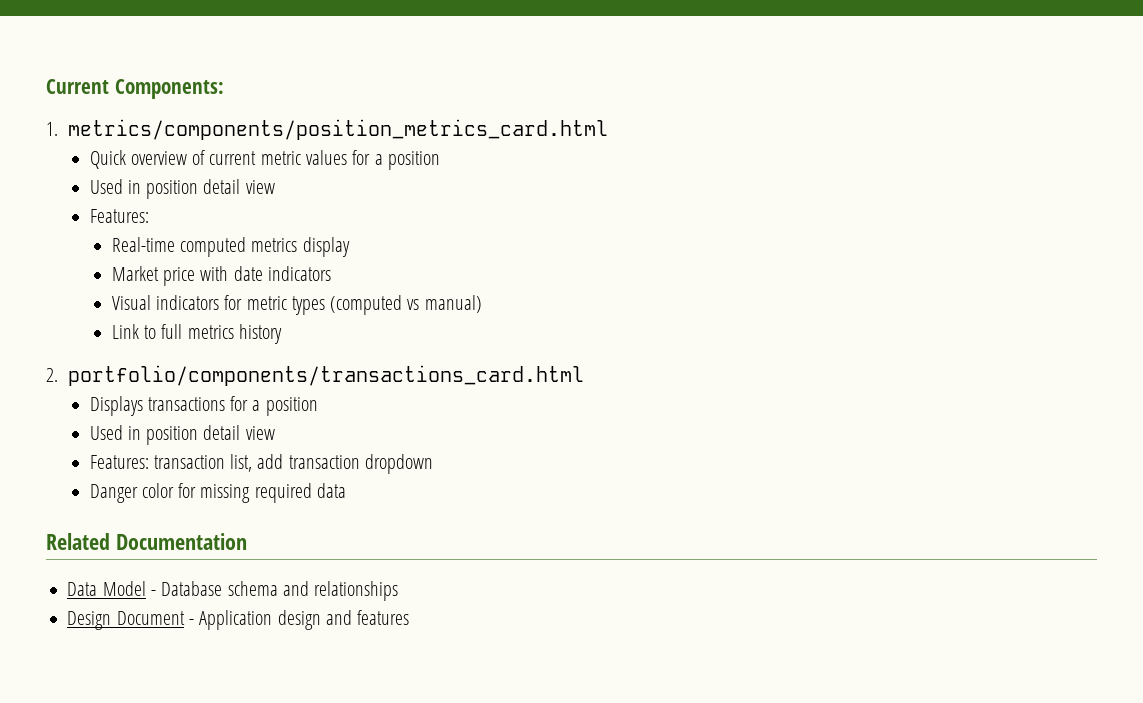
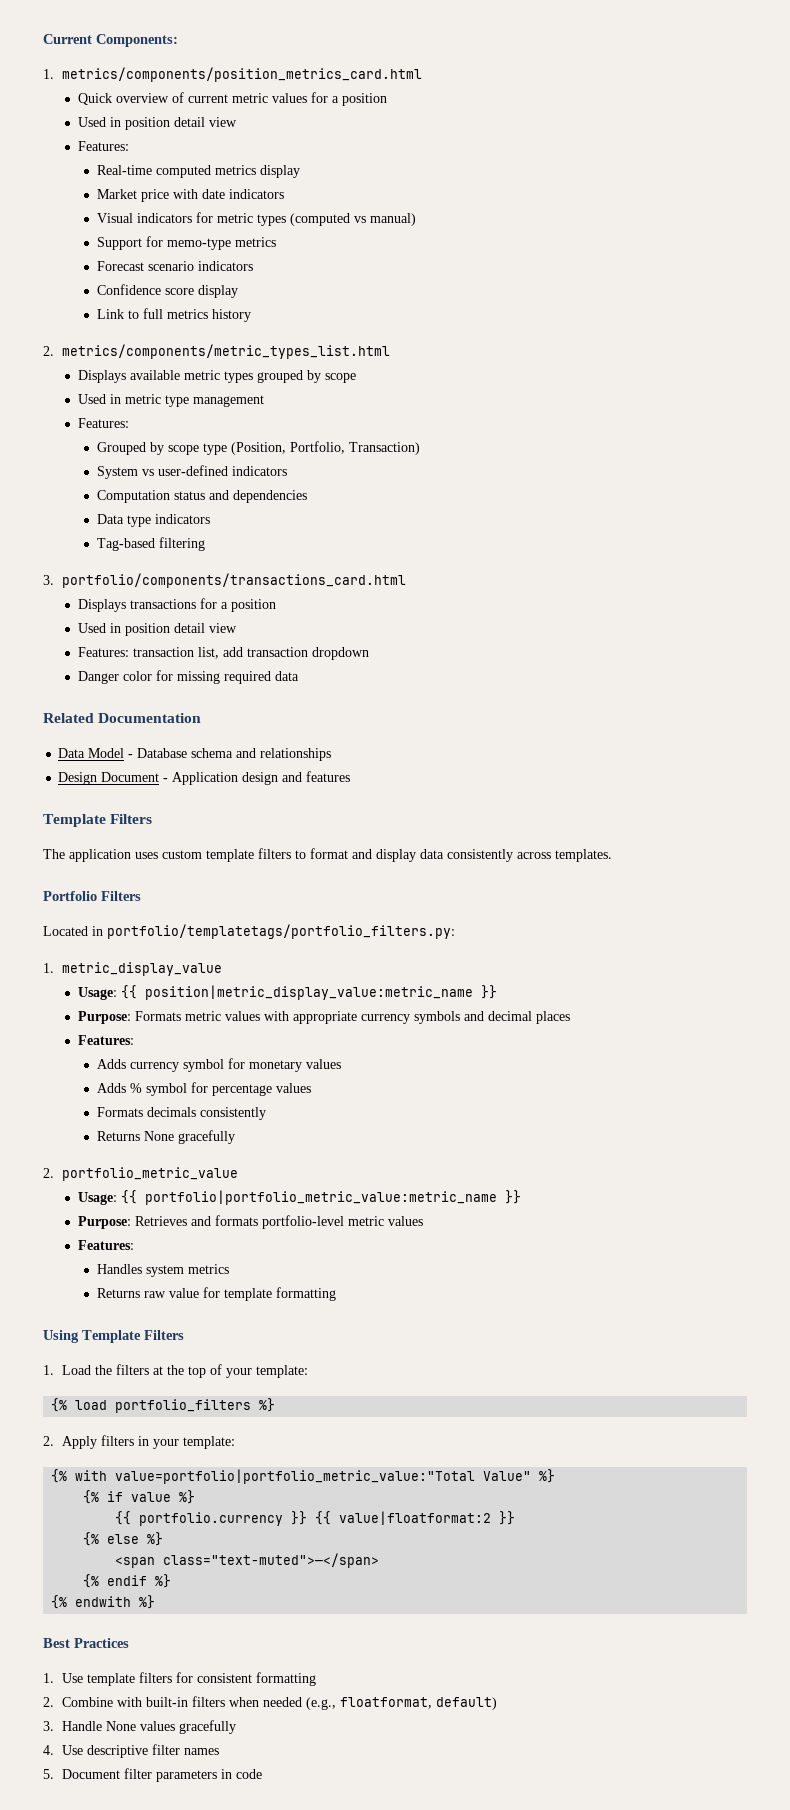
(482, 304) none -> [96,236,276,250] [96,261,253,271] [96,284,238,298] // Support for memo-type metrics // Forecast scenario indicators // Confidence score display
(58, 375) none -> [62,344,391,359] [77,370,356,383] [77,394,264,407] [77,418,129,428] [96,441,420,455] [96,465,287,479] [96,490,307,503] [96,514,210,527] [96,537,205,551] [43,575,54,585] metrics/components/metric_types_list.html // Displays available metric types grouped by scope // Used in metric type management // Features: // Grouped by scope type (Position, Portfolio, Transaction) // System vs user-defined indicators // Computation status and dependencies // Data type indicators // Tag-based filtering // 3.
(410, 617) none -> [43,814,153,827] [43,848,612,862] [43,891,141,901] [43,924,455,939] [43,962,223,976] [77,985,497,1000] [77,1011,570,1024] [77,1035,134,1045] [96,1058,341,1072] [96,1082,311,1096] [96,1107,266,1120] [96,1130,235,1144] [43,1167,239,1181] [77,1190,521,1205] [77,1215,423,1229] [77,1240,134,1250] [96,1264,229,1277] [96,1287,336,1301] [43,1330,184,1343] [43,1364,309,1378] [51,1398,276,1413] [43,1435,236,1449] [51,1469,556,1484] [83,1490,196,1504] [115,1511,516,1526] [83,1532,164,1546] [115,1553,380,1568] [83,1574,172,1588] [51,1595,156,1609] [43,1638,129,1648] [43,1672,317,1686] [43,1696,498,1710] [43,1720,237,1734] [43,1744,220,1758] [43,1768,263,1782] // Template Filters // The application uses custom template filters to format and display data consistently across templates. // Portfolio Filters // Located in portfolio/templatetags/portfolio_filters.py: // 1. metric_display_value // Usage: {{ position|metric_display_value:metric_name }} // Purpose: Formats metric values with appropriate currency symbols and decimal places // Features: // Adds currency symbol for monetary values // Adds % symbol for percentage values // Formats decimals consistently // Returns None gracefully // 2. portfolio_metric_value // Usage: {{ portfolio|portfolio_metric_value:metric_name }} // Purpose: Retrieves and formats portfolio-level metric values // Features: // Handles system metrics // Returns raw value for template formatting // Using Template Filters // 1. Load the filters at the top of your template: // {% load portfolio_filters %} // 2. Apply filters in your template: // {% with value=portfolio|portfolio_metric_value:"Total Value" %} // {% if value %} // {{ portfolio.currency }} {{ value|floatformat:2 }} // {% else %} // <span class="text-muted">—</span> // {% endif %} // {% endwith %} // Best Practices // 1. Use template filters for consistent formatting // 2. Combine with built-in filters when needed (e.g., floatformat, default) // 3. Handle None values gracefully // 4. Use descriptive filter names // 5. Document filter parameters in code

